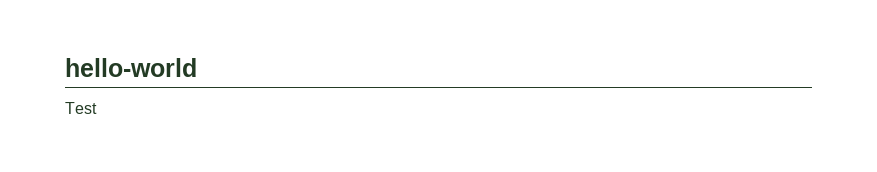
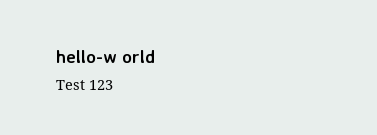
[65,58,197,77] hello-world -> [56,50,155,63] hello-w orld
(97, 108) none -> [89,80,113,90] 123

